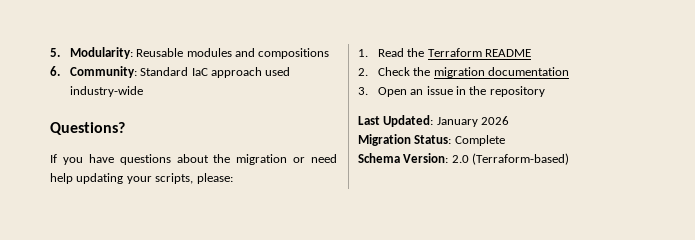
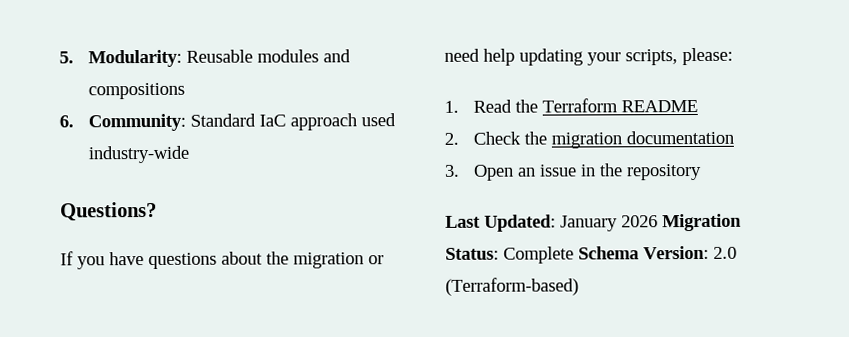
(510, 120) // -> (658, 221) none
(505, 140) // -> (574, 255) none

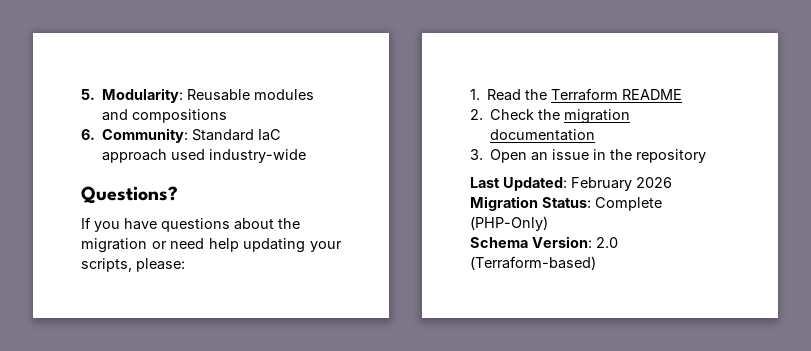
[560,215,618,232] January -> [571,177,632,191] February
(574, 255) none -> [470,216,548,231] (PHP-Only) //

